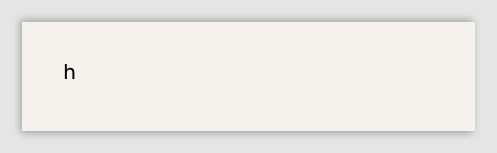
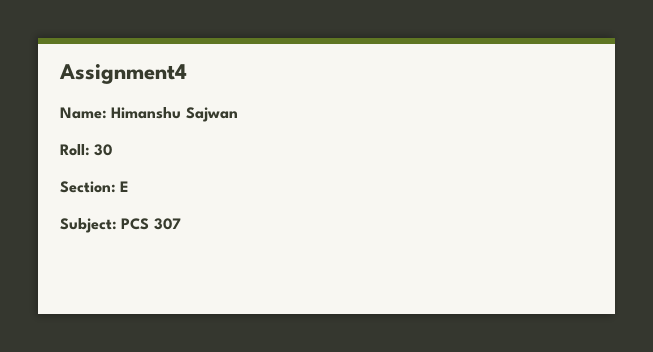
[63,64,76,79] h -> [59,64,187,84] [60,107,238,122] [60,144,113,156] [60,181,130,193] [60,218,181,233] Assignment4 // Name: Himanshu Sajwan // Roll: 30 // Section: E // Subject: PCS 307

